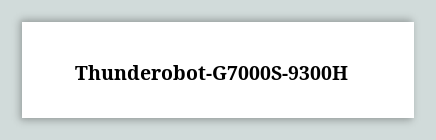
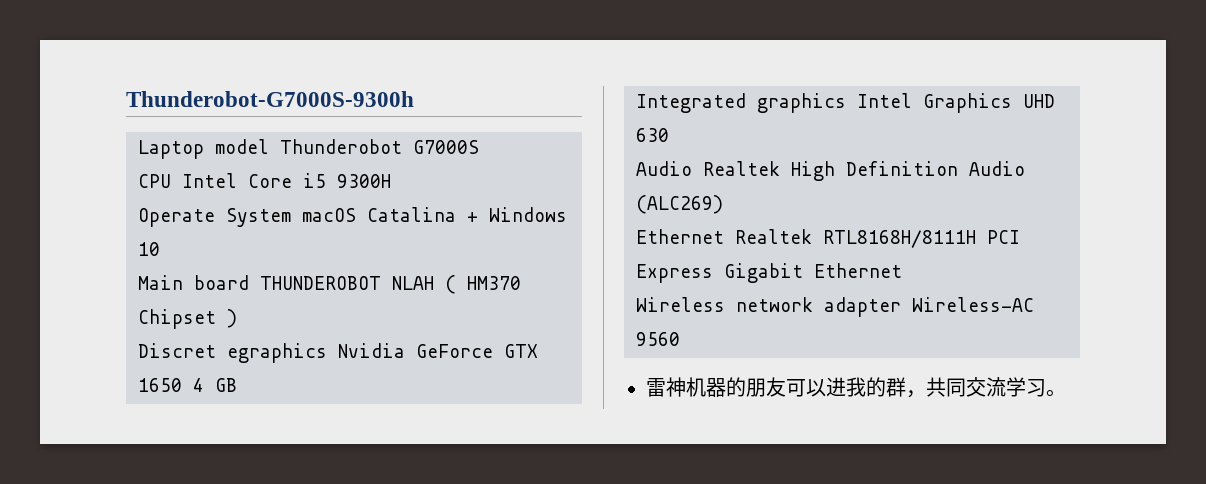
[75,65,348,80] Thunderobot-G7000S-9300H -> [126,91,414,107] [138,139,479,159] [138,173,391,188] [138,207,567,227] [138,242,160,256] [138,275,521,294] [138,309,237,329] [138,343,538,363] [138,378,237,392] [636,93,1055,113] [636,128,669,142] [636,161,1025,181] [636,195,723,214] [636,229,1020,248] [636,263,902,283] [636,297,1034,317] [636,332,680,346] [646,377,1066,398] Thunderobot-G7000S-9300h // Laptop model Thunderobot G7000S // CPU Intel Core i5 9300H // Operate System macOS Catalina + Windows 10 // Main board THUNDEROBOT NLAH ( HM370 Chipset ) // Discret egraphics Nvidia GeForce GTX 1650 4 GB // Integrated graphics Intel Graphics UHD 630 // Audio Realtek High Definition Audio (ALC269) // Ethernet Realtek RTL8168H/8111H PCI Express Gigabit Ethernet // Wireless network adapter Wireless-AC 9560 // 雷神机器的朋友可以进我的群，共同交流学习。

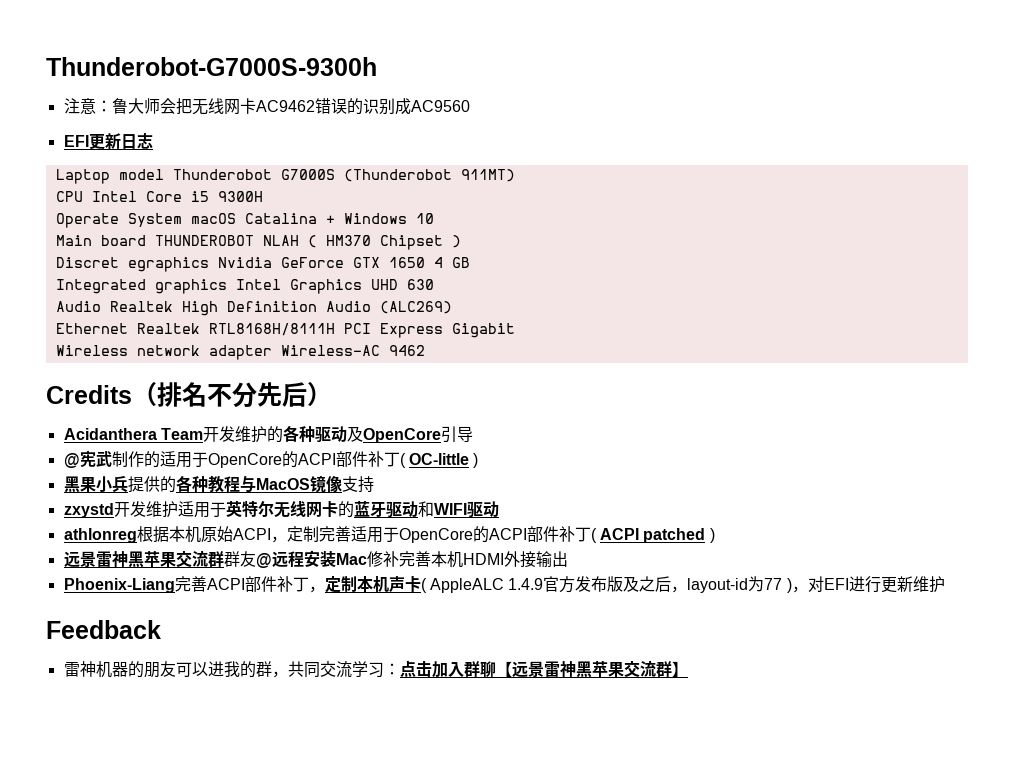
(414, 99) none -> [63,98,470,115] [63,133,153,150] // 注意：鲁大师会把无线网卡AC9462错误的识别成AC9560 // EFI更新日志
(479, 147) none -> [343,169,515,182] (Thunderobot 911MT)
[814,263,902,278] Ethernet -> (515, 330) none
[636,332,680,346] 9560 -> [388,345,425,356] [46,382,332,408] [63,425,473,443] [63,450,479,468] [63,475,374,493] [63,500,499,518] [63,526,715,543] [63,550,568,568] [63,576,945,593] [46,620,161,639] 9462 // Credits（排名不分先后） // Acidanthera Team开发维护的各种驱动及OpenCore引导 // @宪武制作的适用于OpenCore的ACPI部件补丁( OC-little ) // 黑果小兵提供的各种教程与MacOS镜像支持 // zxystd开发维护适用于英特尔无线网卡的蓝牙驱动和WIFI驱动 // athlonreg根据本机原始ACPI，定制完善适用于OpenCore的ACPI部件补丁( ACPI patched ) // 远景雷神黑苹果交流群群友@远程安装Mac修补完善本机HDMI外接输出 // Phoenix-Liang完善ACPI部件补丁，定制本机声卡( AppleALC 1.4.9官方发布版及之后，layout-id为77 )，对EFI进行更新维护 // Feedback
[1046,389,1066,397] 。 -> [383,660,688,678] ：点击加入群聊【远景雷神黑苹果交流群】

